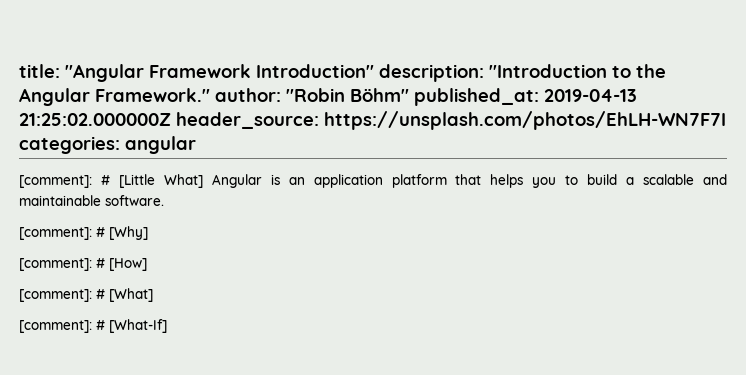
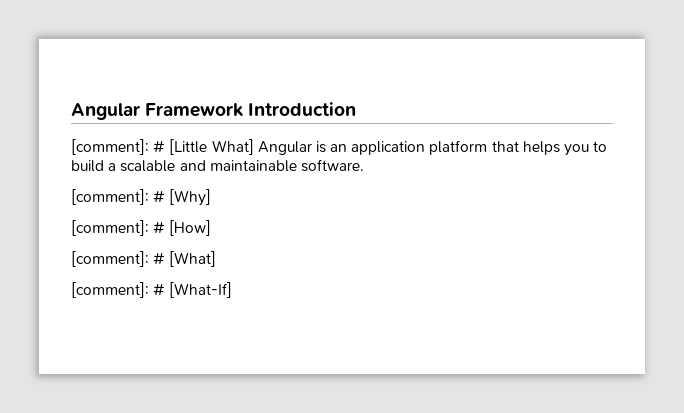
[19,64,666,82] [19,88,637,106] [19,111,726,130] [19,136,196,154] title: "Angular Framework Introduction" description: "Introduction to the Angular Framework." author: "Robin Böhm" published_at: 2019-04-13 21:25:02.000000Z header_source: https://unsplash.com/photos/EhLH-WN7F7I categories: angular -> [71,102,357,120] Angular Framework Introduction

